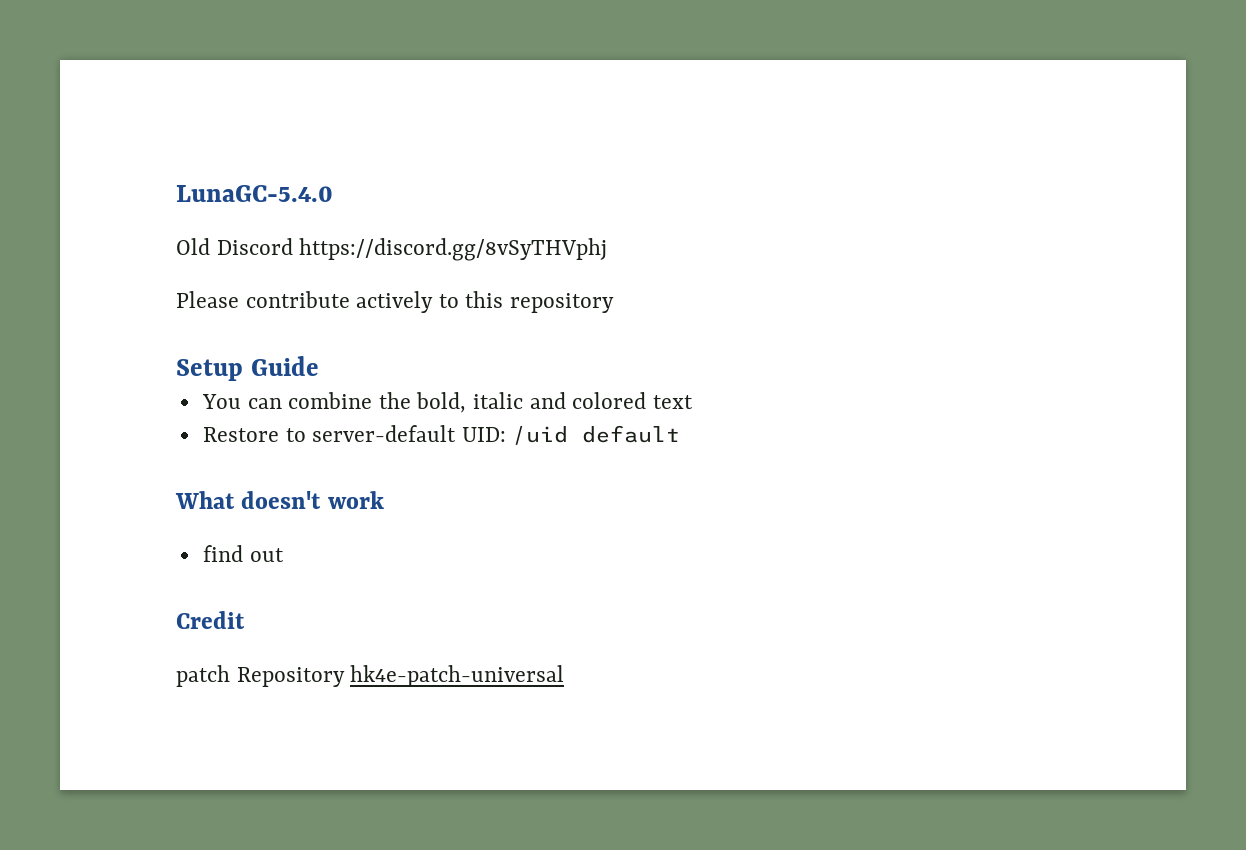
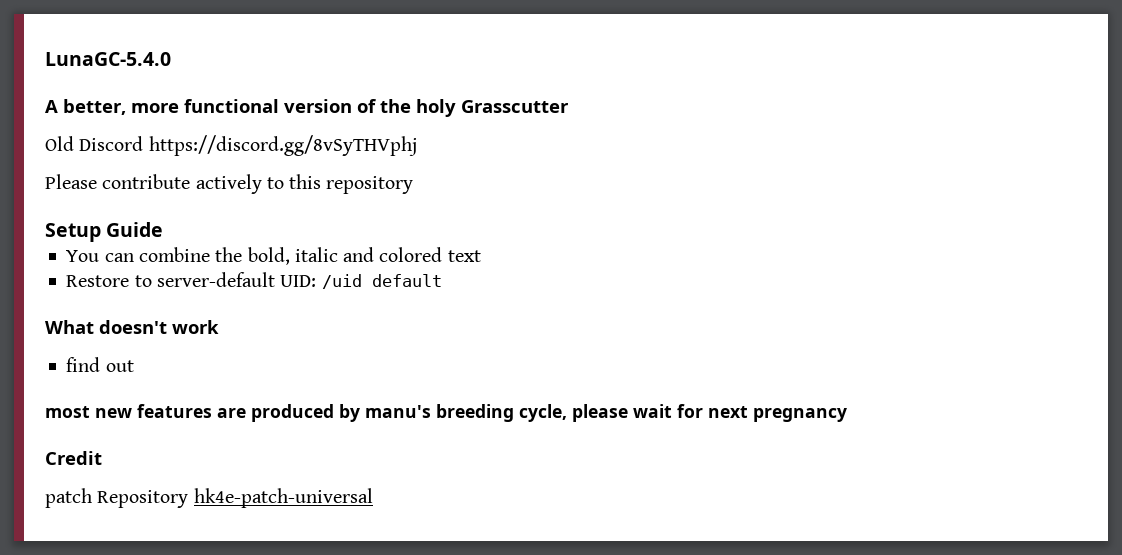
(333, 193) none -> [45,99,569,117] // A better, more functional version of the holy Grasscutter
(284, 555) none -> [45,404,847,422] // most new features are produced by manu's breeding cycle, please wait for next pregnancy

